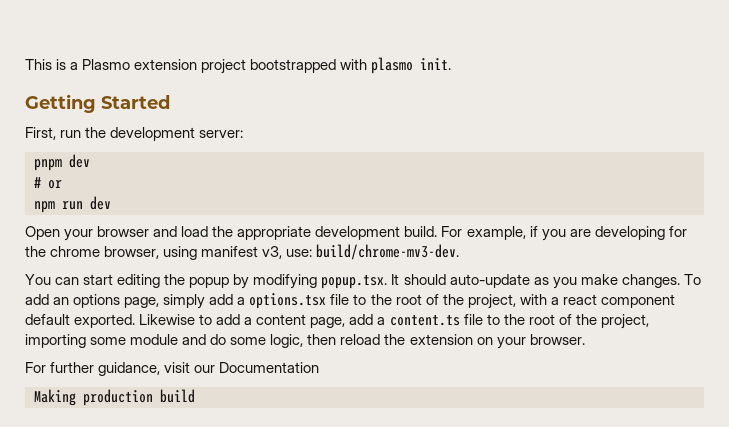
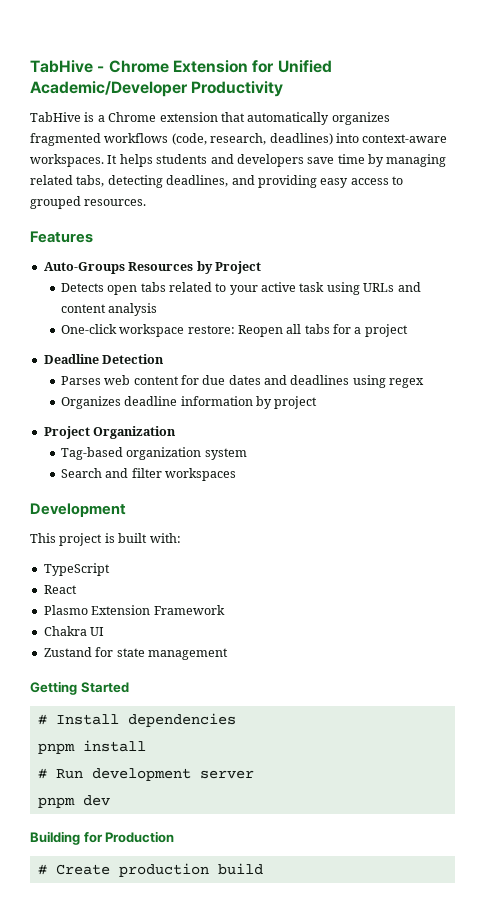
[25,57,452,74] [25,94,170,113] [25,127,244,141] [34,154,90,171] [34,177,62,189] [34,196,111,213] [25,226,687,241] [25,244,460,260] [25,274,701,289] [25,293,675,309] [25,314,649,329] [25,334,585,349] [25,362,320,376] [34,389,76,406] This is a Plasmo extension project bootstrapped with plasmo init. // Getting Started // First, run the development server: // pnpm dev // # or // npm run dev // Open your browser and load the appropriate development build. For example, if you are developing for the chrome browser, using manifest v3, use: build/chrome-mv3-dev. // You can start editing the popup by modifying popup.tsx. It should auto-update as you make changes. To add an options page, simply add a options.tsx file to the root of the project, with a react component default exported. Likewise to add a content page, add a content.ts file to the root of the project, importing some module and do some logic, then reload the extension on your browser. // For further guidance, visit our Documentation // Making -> [30,60,332,73] [30,81,284,97] [30,112,390,125] [30,133,448,146] [30,154,447,167] [30,175,403,188] [30,196,147,209] [30,231,93,243] [43,261,261,274] [60,282,421,295] [60,303,158,316] [60,324,408,337] [43,354,165,364] [60,375,425,388] [60,396,318,409] [43,426,177,439] [60,447,247,460] [60,468,236,481] [30,503,126,517] [30,533,181,546] [43,563,110,576] [43,585,77,594] [43,605,225,615] [43,626,105,636] [43,647,228,660] [30,681,129,695] [37,713,236,727] [37,740,146,754] [37,768,254,781] [37,795,110,808] [30,831,175,845] [37,864,110,875] TabHive - Chrome Extension for Unified Academic/Developer Productivity // TabHive is a Chrome extension that automatically organizes fragmented workflows (code, research, deadlines) into context-aware workspaces. It helps students and developers save time by managing related tabs, detecting deadlines, and providing easy access to grouped resources. // Features // Auto-Groups Resources by Project // Detects open tabs related to your active task using URLs and content analysis // One-click workspace restore: Reopen all tabs for a project // Deadline Detection // Parses web content for due dates and deadlines using regex // Organizes deadline information by project // Project Organization // Tag-based organization system // Search and filter workspaces // Development // This project is built with: // TypeScript // React // Plasmo Extension Framework // Chakra UI // Zustand for state management // Getting Started // # Install dependencies // pnpm install // # Run development server // pnpm dev // Building for Production // # Create

